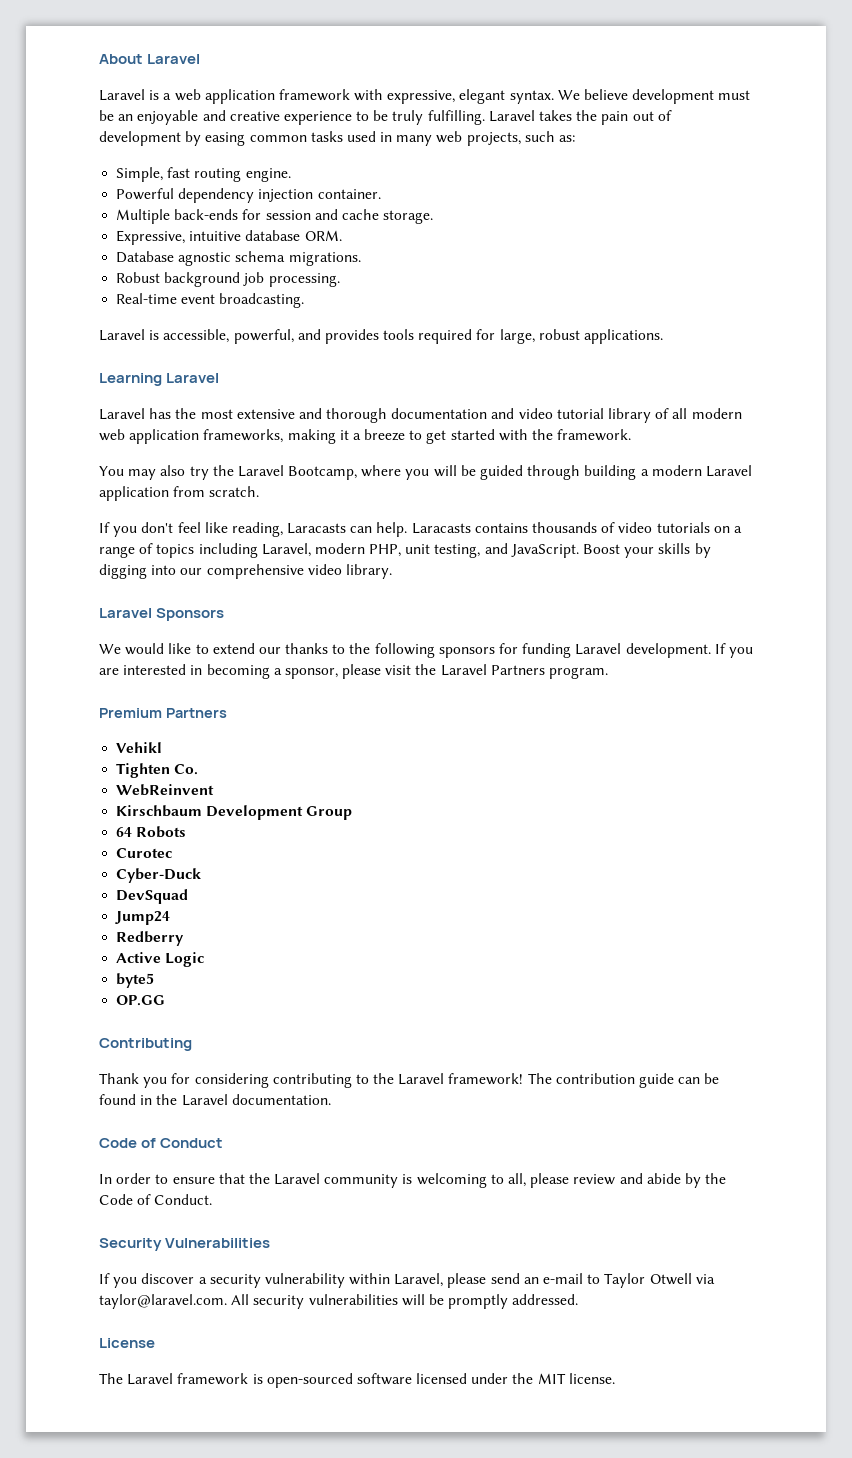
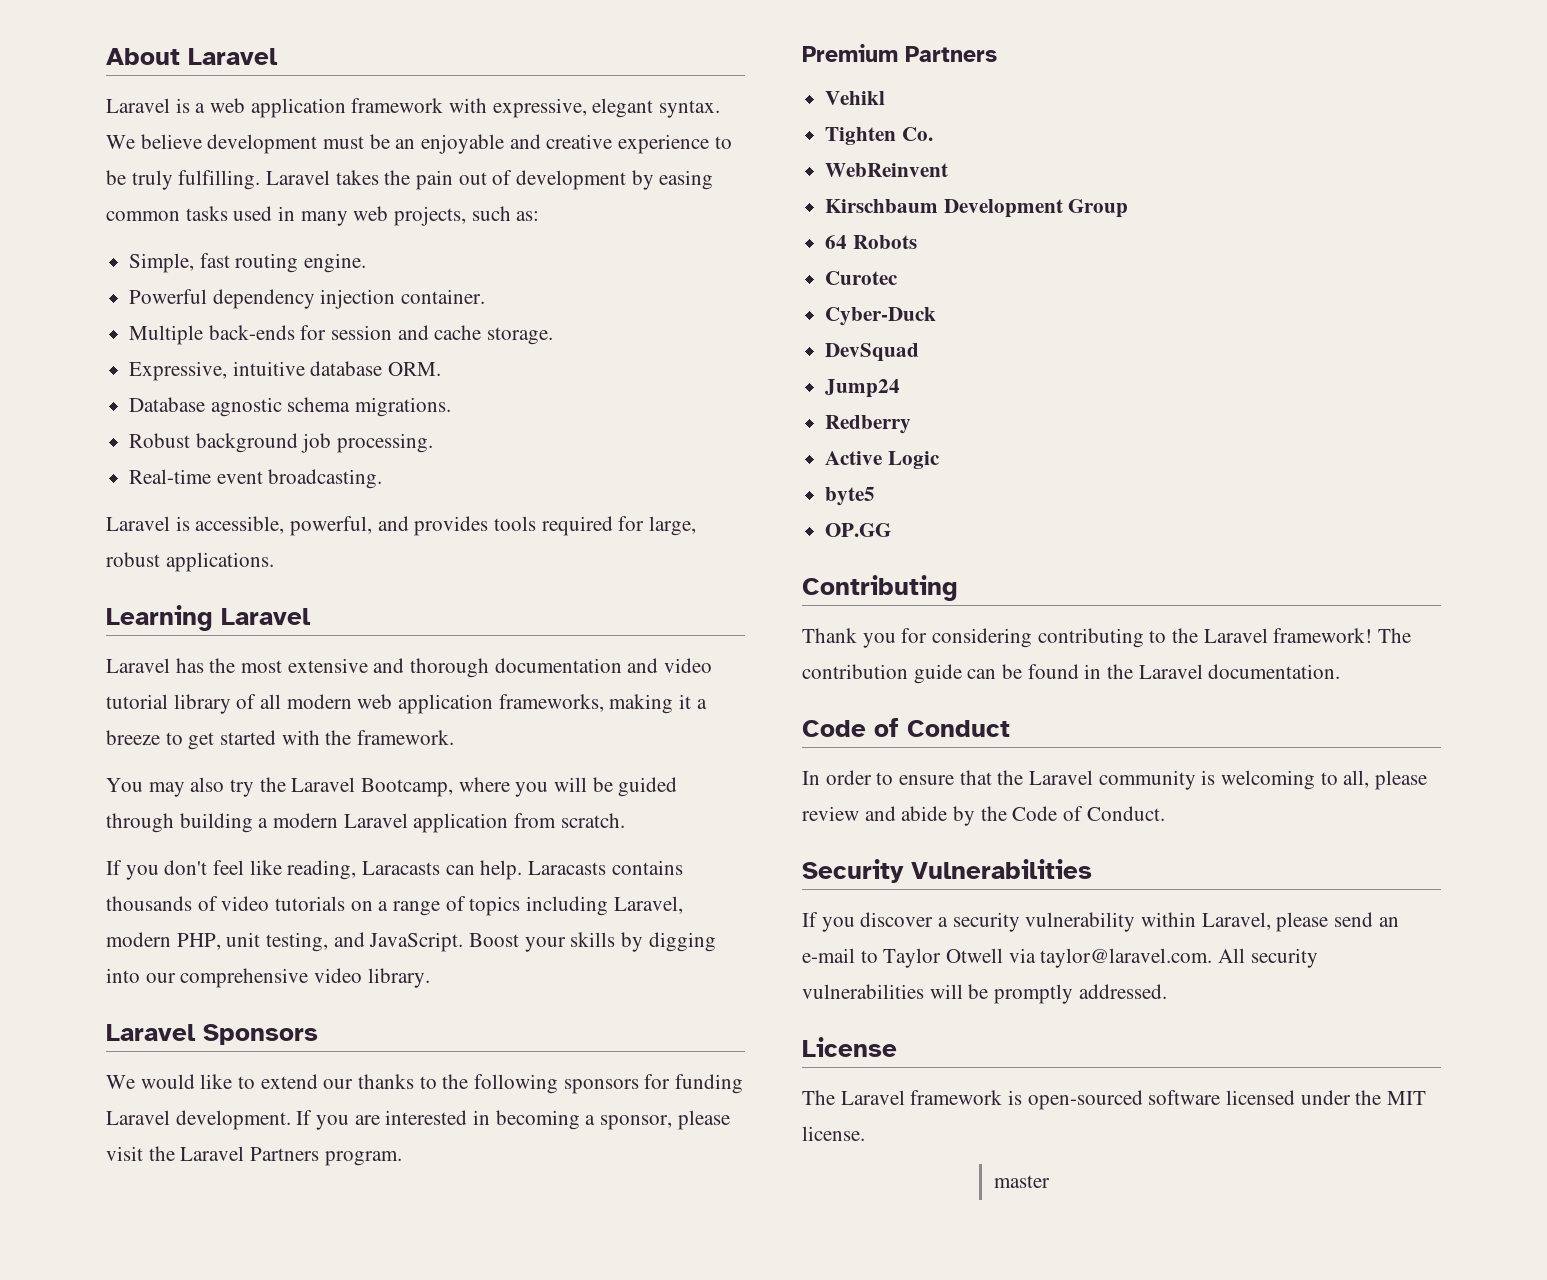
(615, 1378) none -> [993,1175,1050,1188] // master

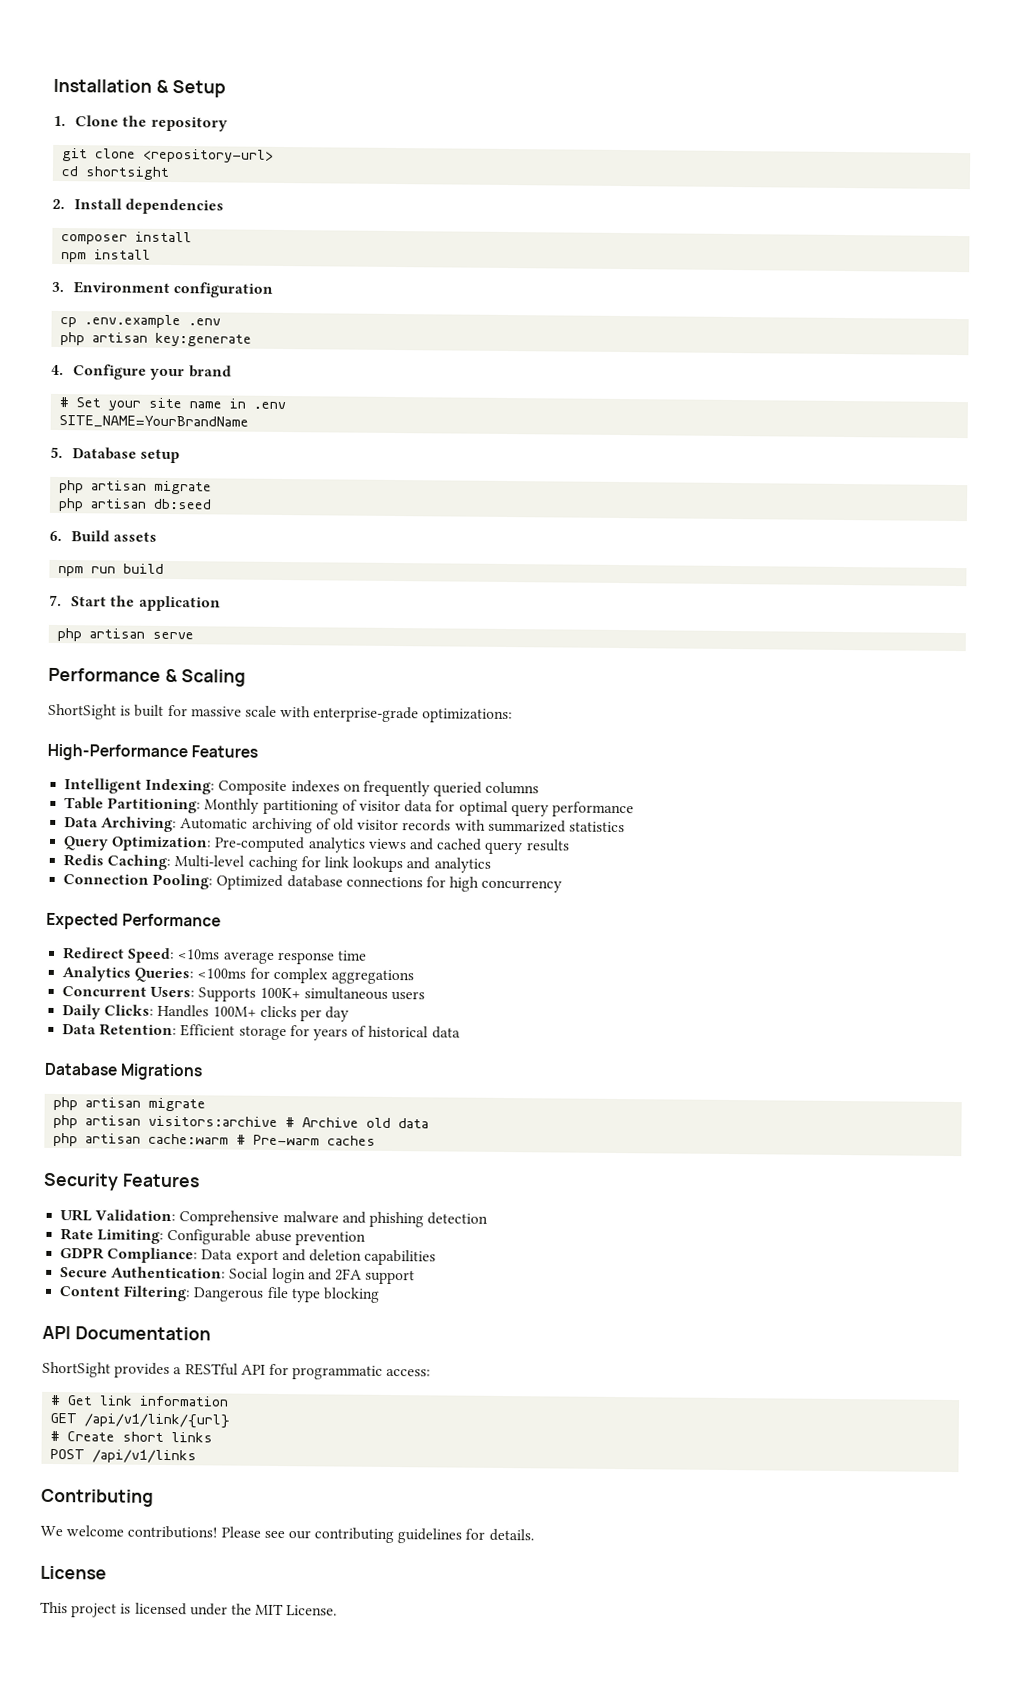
[106,48,278,65] [106,98,721,118] [106,134,732,154] [106,170,714,190] [106,206,540,226] [129,253,367,273] [129,289,486,309] [129,325,554,345] [129,361,442,381] [129,397,452,417] [129,433,434,453] [129,469,383,489] [106,516,697,536] [106,552,274,572] [106,605,311,631] [106,658,713,678] [106,694,707,714] [106,730,455,750] [106,777,678,797] [106,813,625,833] [106,860,683,880] [106,896,683,916] [106,932,716,952] [106,968,430,988] [106,1024,318,1045] [106,1074,744,1094] [106,1110,730,1130] [106,1146,402,1166] [802,44,997,62] [825,91,886,105] [825,127,933,145] [825,163,949,177] [825,199,1129,218] [825,235,917,249] [825,271,899,285] [825,307,937,326] [825,343,920,362] [825,379,901,398] [825,415,912,434] [825,451,940,469] [825,487,876,506] [825,523,892,537] [802,575,958,601] [802,628,1412,648] [802,664,1341,684] [802,718,1010,737] [802,770,1428,790] [802,806,1165,826] [802,859,1092,883] [802,912,1399,932] [802,948,1318,968] [802,984,1167,1004] [802,1037,897,1057] [802,1090,1221,1110] About Laravel // Laravel is a web application framework with expressive, elegant syntax. We believe development must be an enjoyable and creative experience to be truly fulfilling. Laravel takes the pain out of development by easing common tasks used in many web projects, such as: // Simple, fast routing engine. // Powerful dependency injection container. // Multiple back-ends for session and cache storage. // Expressive, intuitive database ORM. // Database agnostic schema migrations. // Robust background job processing. // Real-time event broadcasting. // Laravel is accessible, powerful, and provides tools required for large, robust applications. // Learning Laravel // Laravel has the most extensive and thorough documentation and video tutorial library of all modern web application frameworks, making it a breeze to get started with the framework. // You may also try the Laravel Bootcamp, where you will be guided through building a modern Laravel application from scratch. // If you don't feel like reading, Laracasts can help. Laracasts contains thousands of video tutorials on a range of topics including Laravel, modern PHP, unit testing, and JavaScript. Boost your skills by digging into our comprehensive video library. // Laravel Sponsors // We would like to extend our thanks to the following sponsors for funding Laravel development. If you are interested in becoming a sponsor, please visit the Laravel Partners program. // Premium Partners // Vehikl // Tighten Co. // WebReinvent // Kirschbaum Development Group // 64 Robots // Curotec // Cyber-Duck // DevSquad // Jump24 // Redberry // Active Logic // byte5 // OP.GG // Contributing // Thank you for considering contributing to the Laravel framework! The contribution guide can be found in the Laravel documentation. // Code of Conduct // In order to ensure that the Laravel community is welcoming to all, please review and abide by the Code of Conduct. // Security Vulnerabilities // If you discover a security vulnerability within Laravel, please send an e-mail to Taylor Otwell via taylor@laravel.com. All security vulnerabilities will be promptly addressed. // License // The Laravel framework is open-sourced software -> [53,78,227,98] [53,115,228,132] [62,148,275,163] [61,166,171,180] [52,198,225,215] [61,231,193,245] [61,249,152,263] [51,281,274,298] [60,314,222,329] [60,332,253,347] [51,364,232,381] [59,397,287,411] [59,415,250,429] [50,446,181,464] [59,480,213,495] [58,498,213,512] [49,530,158,542] [58,563,165,577] [49,594,221,612] [57,628,195,642] [48,667,247,687] [48,703,514,724] [47,743,259,762] [64,778,540,797] [64,797,634,818] [64,816,625,834] [63,836,570,855] [63,854,491,873] [63,873,563,893] [46,912,222,930] [62,947,367,965] [62,966,414,985] [62,986,425,1002] [62,1004,350,1022] [62,1023,461,1041] [44,1062,204,1081] [53,1096,207,1112] [53,1114,430,1129] [53,1132,377,1147] [43,1172,200,1191] [60,1209,489,1228] [60,1228,366,1246] [60,1247,437,1266] [60,1266,416,1285] [59,1285,380,1303] [42,1325,211,1341] [42,1361,432,1380] [50,1394,230,1407] [50,1412,231,1429] [50,1430,214,1443] [50,1448,198,1464] [41,1488,154,1507] [40,1525,534,1544] [40,1565,107,1580] [40,1601,132,1618] Installation & Setup // 1. Clone the repository // git clone <repository-url> // cd shortsight // 2. Install dependencies // composer install // npm install // 3. Environment configuration // cp .env.example .env // php artisan key:generate // 4. Configure your brand // # Set your site name in .env // SITE_NAME=YourBrandName // 5. Database setup // php artisan migrate // php artisan db:seed // 6. Build assets // npm run build // 7. Start the application // php artisan serve // Performance & Scaling // ShortSight is built for massive scale with enterprise-grade optimizations: // High-Performance Features // Intelligent Indexing: Composite indexes on frequently queried columns // Table Partitioning: Monthly partitioning of visitor data for optimal query performance // Data Archiving: Automatic archiving of old visitor records with summarized statistics // Query Optimization: Pre-computed analytics views and cached query results // Redis Caching: Multi-level caching for link lookups and analytics // Connection Pooling: Optimized database connections for high concurrency // Expected Performance // Redirect Speed: <10ms average response time // Analytics Queries: <100ms for complex aggregations // Concurrent Users: Supports 100K+ simultaneous users // Daily Clicks: Handles 100M+ clicks per day // Data Retention: Efficient storage for years of historical data // Database Migrations // php artisan migrate // php artisan visitors:archive # Archive old data // php artisan cache:warm # Pre-warm caches // Security Features // URL Validation: Comprehensive malware and phishing detection // Rate Limiting: Configurable abuse prevention // GDPR Compliance: Data export and deletion capabilities // Secure Authentication: Social login and 2FA support // Content Filtering: Dangerous file type blocking // API Documentation // ShortSight provides a RESTful API for programmatic access: // # Get link information // GET /api/v1/link/{url} // # Create short links // POST /api/v1/links // Contributing // We welcome contributions! Please see our contributing guidelines for details. // License // This project is
[802,1126,865,1141] [993,1175,1050,1188] license. // master -> [286,1605,338,1616] License.

